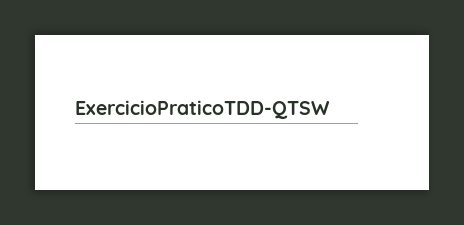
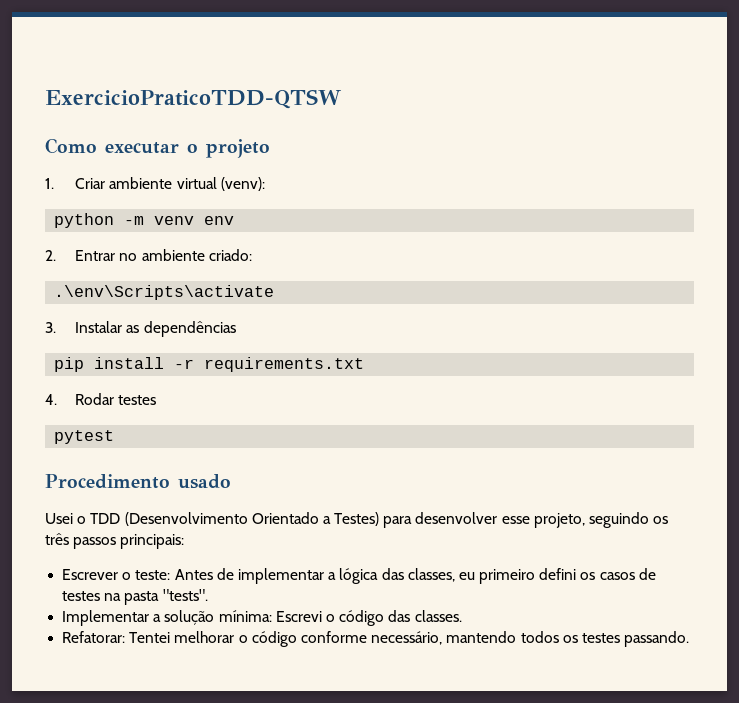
(330, 109) none -> [45,138,270,158] [45,177,265,191] [54,213,235,228] [45,249,252,261] [54,285,275,300] [45,321,236,337] [54,357,365,372] [45,393,157,405] [54,430,115,444] [45,474,231,489] [45,512,669,528] [45,533,185,549] [62,568,656,584] [62,589,208,605] [62,610,462,626] [62,631,690,647] // Como executar o projeto // 1. Criar ambiente virtual (venv): // python -m venv env // 2. Entrar no ambiente criado: // .\env\Scripts\activate // 3. Instalar as dependências // pip install -r requirements.txt // 4. Rodar testes // pytest // Procedimento usado // Usei o TDD (Desenvolvimento Orientado a Testes) para desenvolver esse projeto, seguindo os três passos principais: // Escrever o teste: Antes de implementar a lógica das classes, eu primeiro defini os casos de testes na pasta "tests". // Implementar a solução mínima: Escrevi o código das classes. // Refatorar: Tentei melhorar o código conforme necessário, mantendo todos os testes passando.

